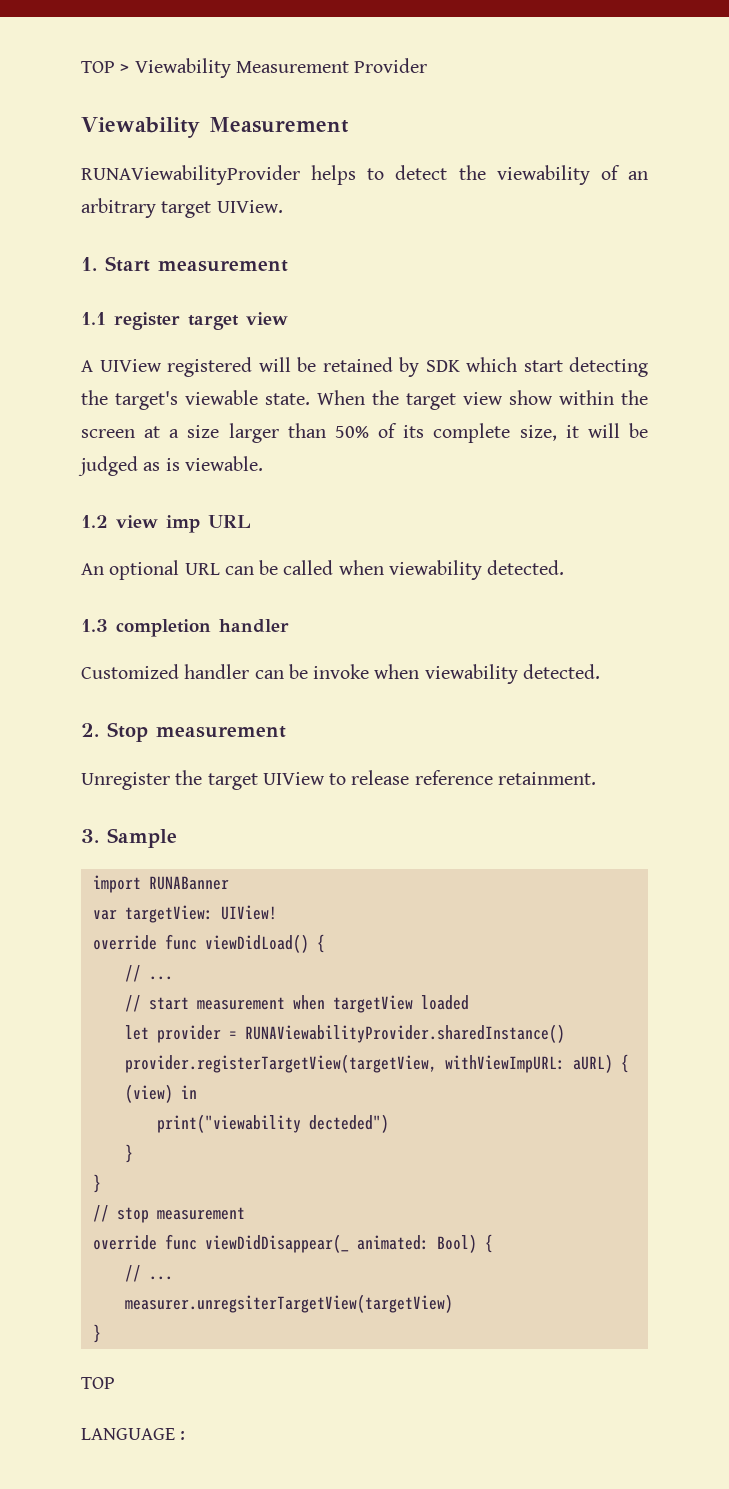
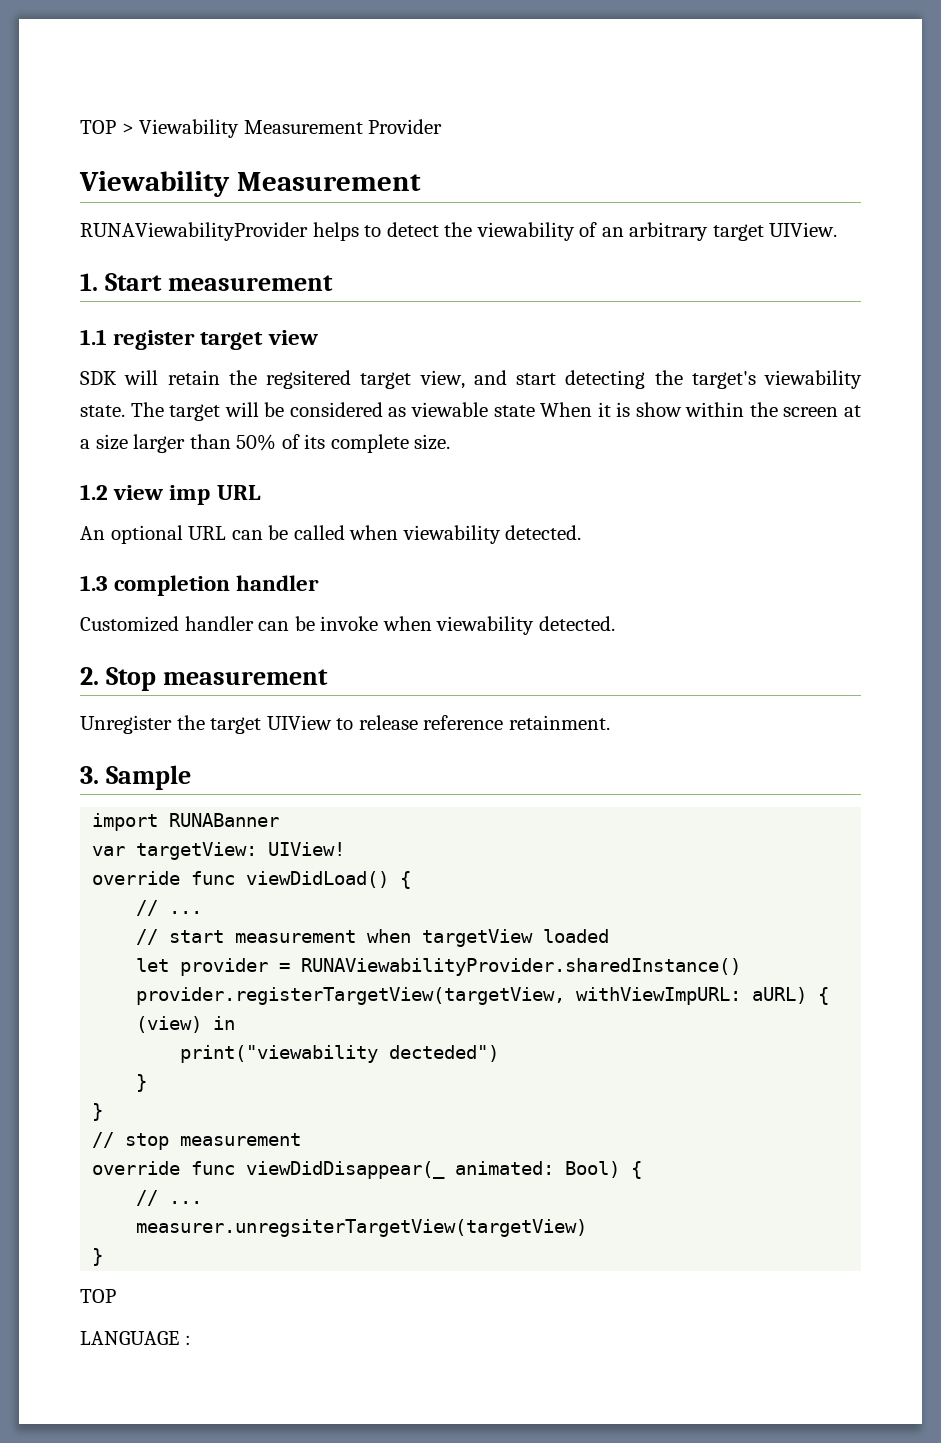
[81,357,648,377] [81,390,503,410] A UIView registered will be retained by SDK which start detecting the target's viewable state. When the target view -> [80,370,862,389] [80,402,631,421] SDK will retain the regsitered target view, and start detecting the target's viewability state. The target will be considered as viewable state When it is
[519,423,648,441] [78,456,263,476] size, it will be judged as is viewable. -> [414,434,451,450] size.

